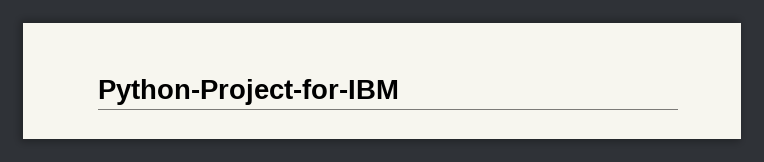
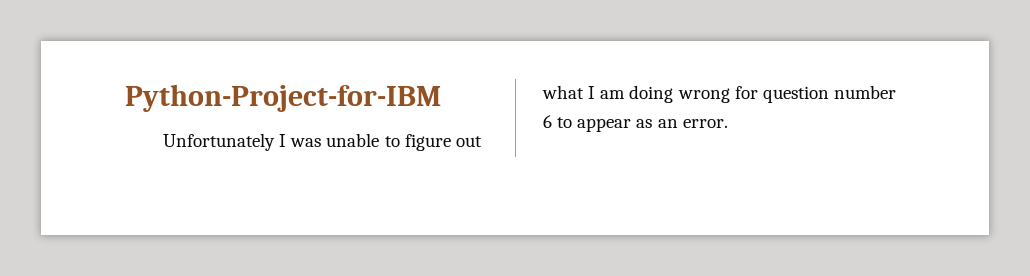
(399, 92) none -> [163,133,482,151] [542,85,896,103] [543,115,728,132] // Unfortunately I was unable to figure out what I am doing wrong for question number 6 to appear as an error.

